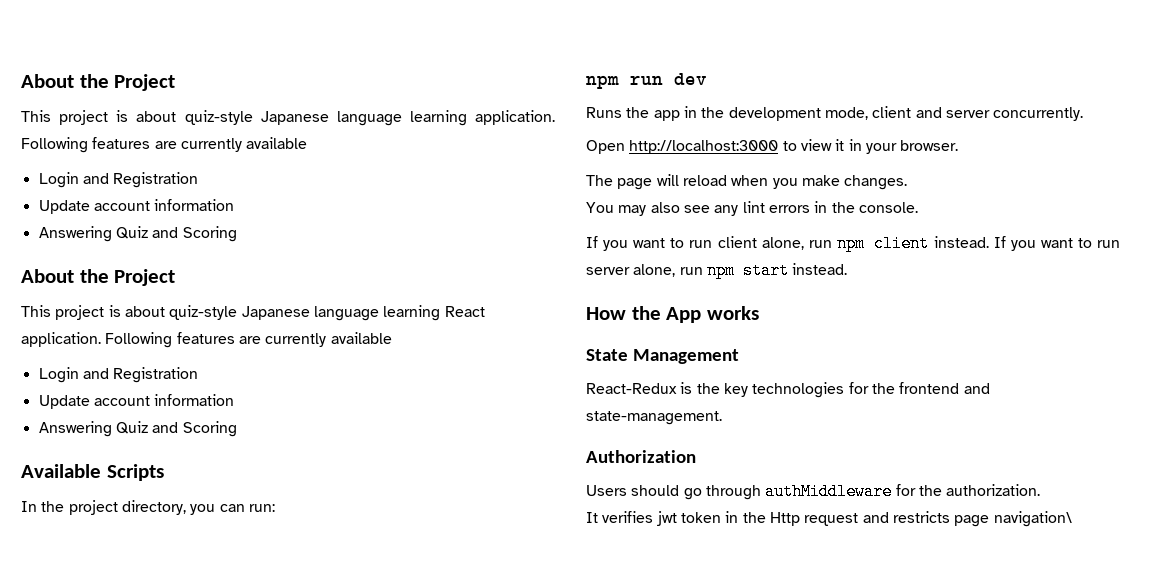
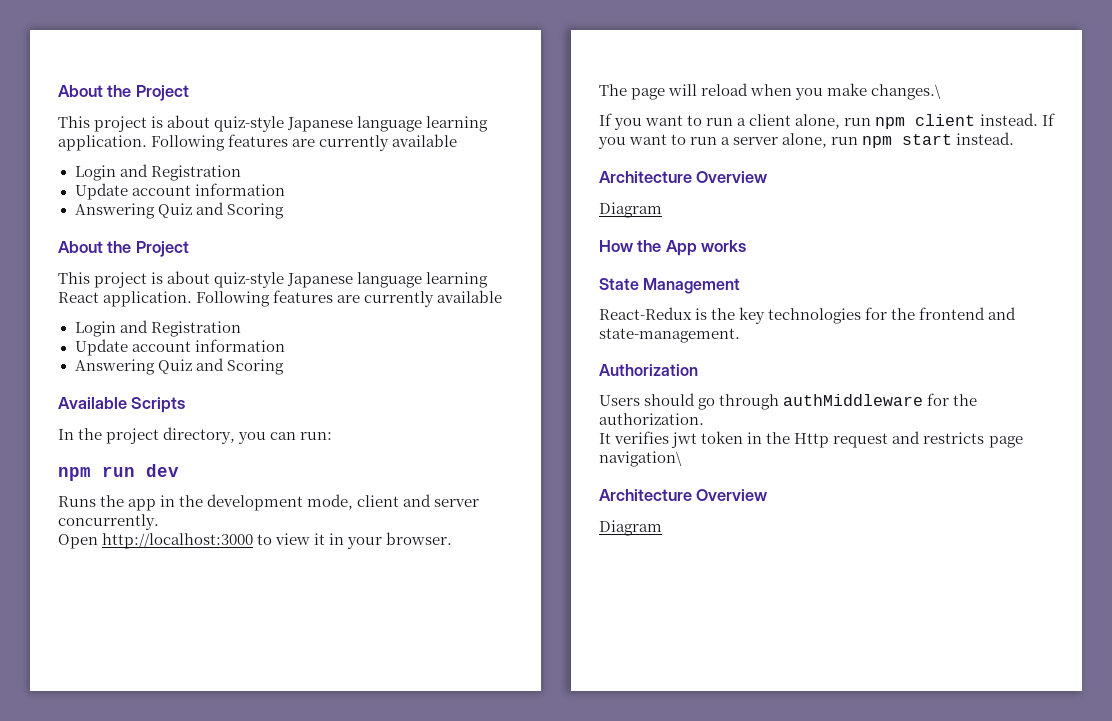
[844,175,908,190] [586,201,918,216] [586,236,713,251] changes. // You may also see any lint errors in the console. // If you want to run -> [871,84,942,100] [599,113,747,130] changes.\ // If you want to run a
(1120, 244) none -> [721,137,731,145] a
(848, 269) none -> [599,171,768,183] [599,202,662,218] // Architecture Overview // Diagram
(1072, 519) none -> [599,489,768,501] [599,520,662,536] // Architecture Overview // Diagram

